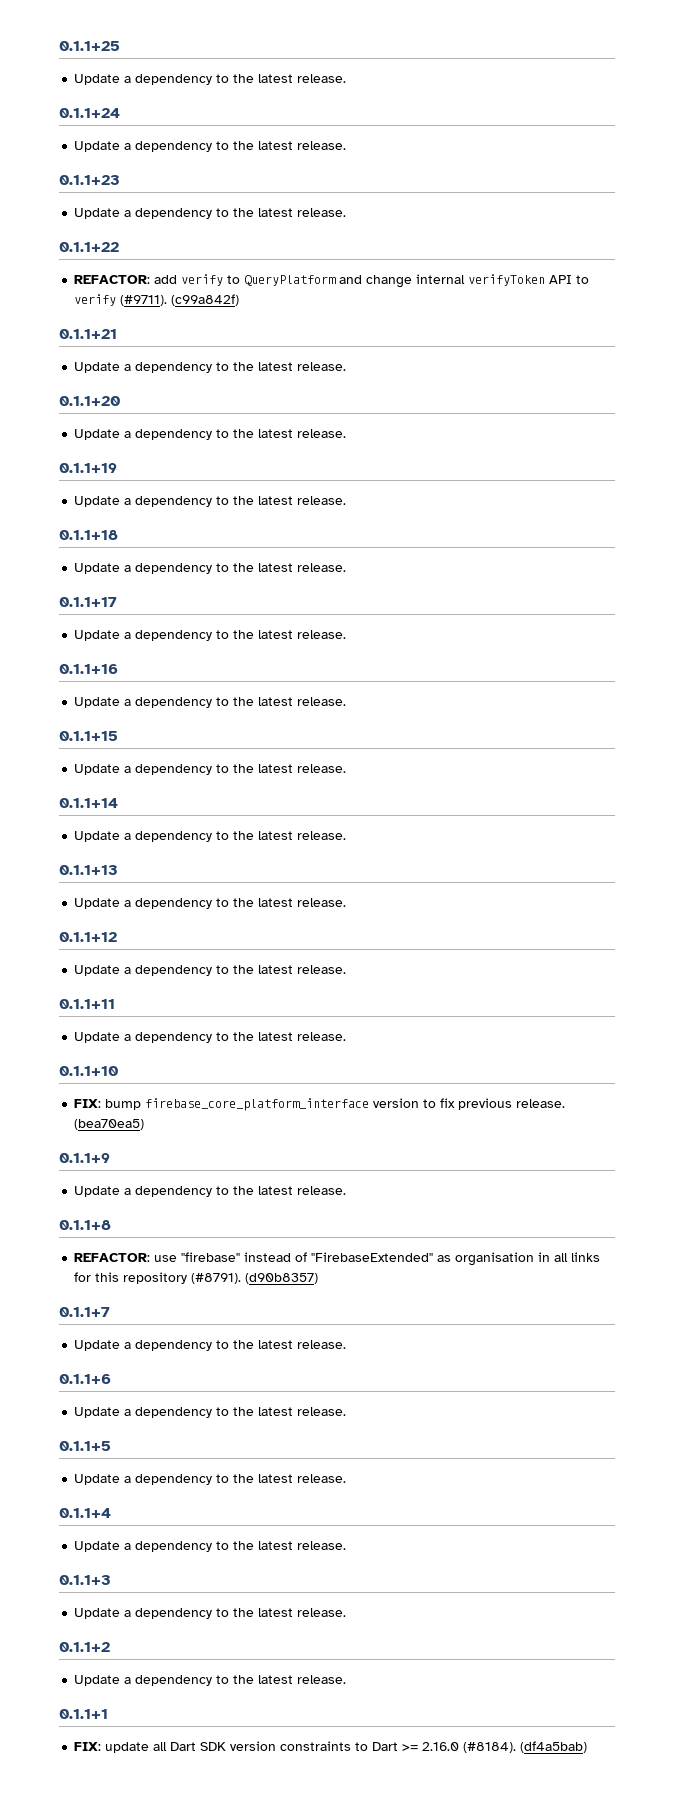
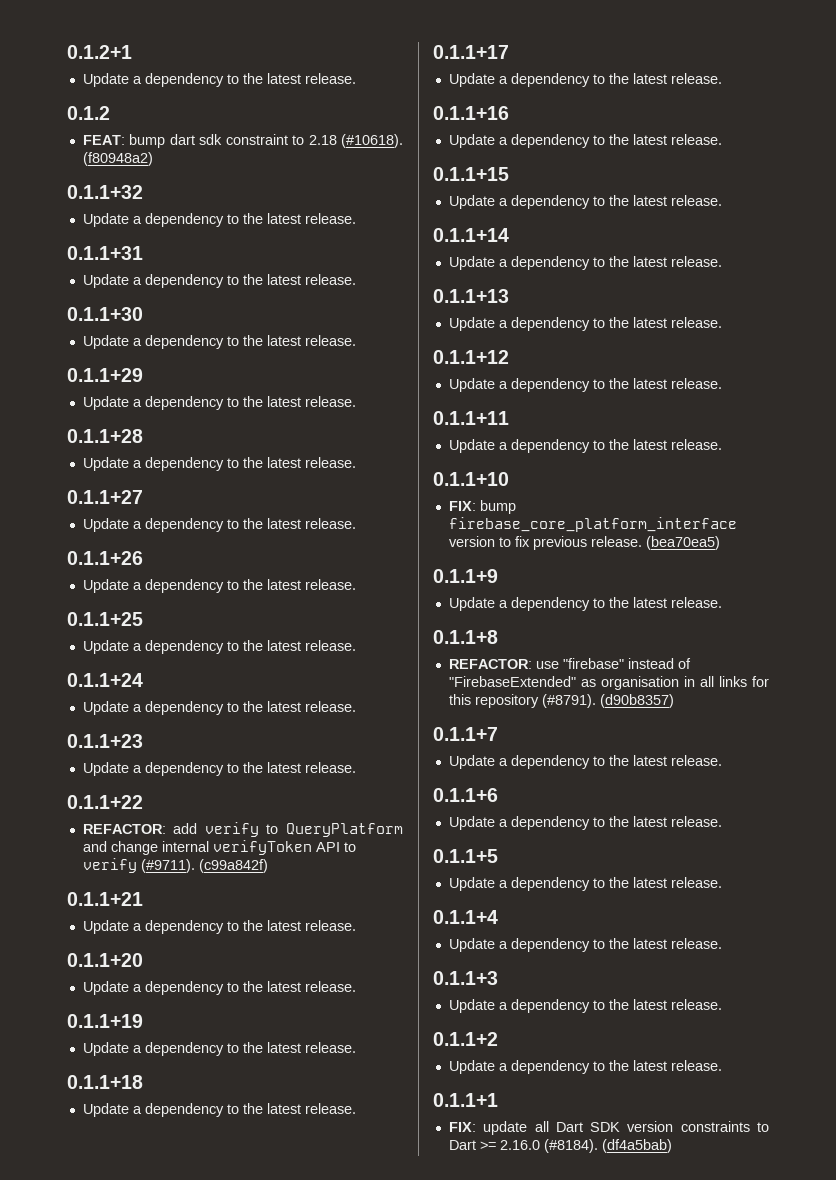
(59, 46) none -> [67,45,132,59] [82,73,356,87] [67,106,110,120] [82,134,403,148] [82,152,153,166] [67,185,143,199] [82,213,356,227] [67,246,143,260] [82,274,356,288] [67,307,143,321] [82,335,356,349] [67,368,143,382] [82,396,356,410] [67,429,143,443] [82,457,356,471] [67,490,143,504] [82,518,356,532] [67,551,143,565] [82,579,356,593] 0.1.2+1 // Update a dependency to the latest release. // 0.1.2 // FEAT: bump dart sdk constraint to 2.18 (#10618). (f80948a2) // 0.1.1+32 // Update a dependency to the latest release. // 0.1.1+31 // Update a dependency to the latest release. // 0.1.1+30 // Update a dependency to the latest release. // 0.1.1+29 // Update a dependency to the latest release. // 0.1.1+28 // Update a dependency to the latest release. // 0.1.1+27 // Update a dependency to the latest release. // 0.1.1+26 // Update a dependency to the latest release. //

